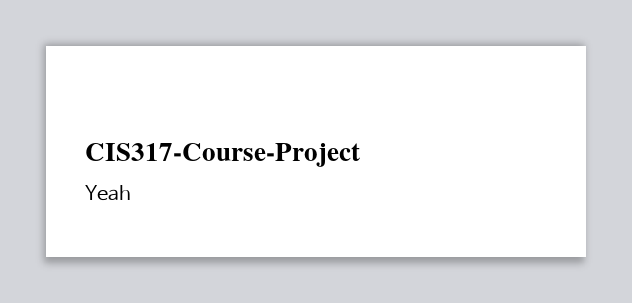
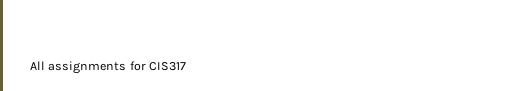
[85,143,360,167] [85,185,131,201] CIS317-Course-Project // Yeah -> [30,61,187,74] All assignments for CIS317

